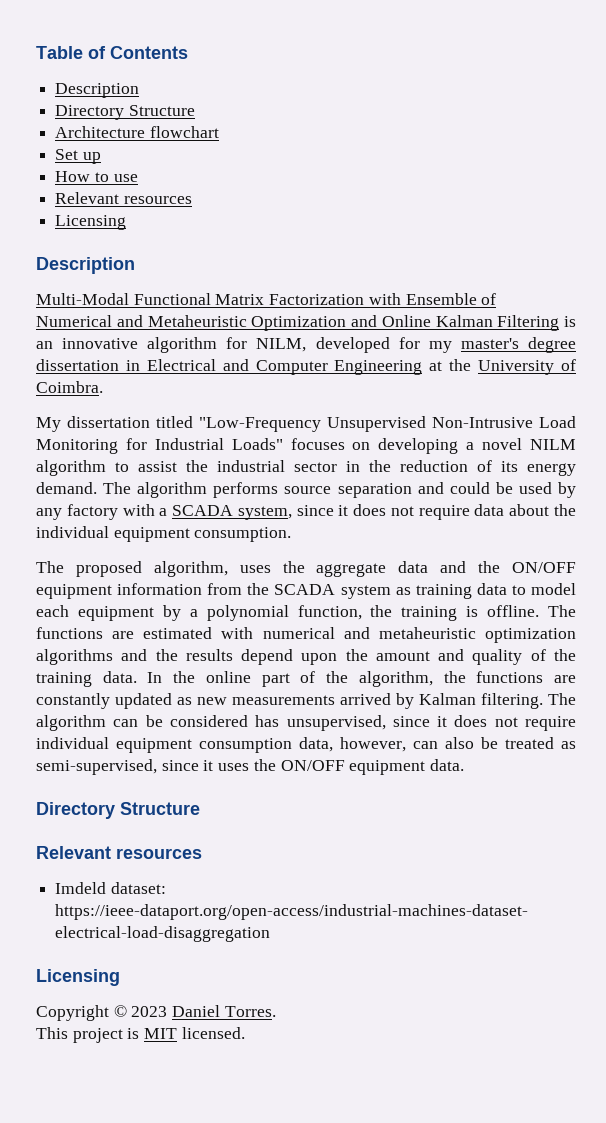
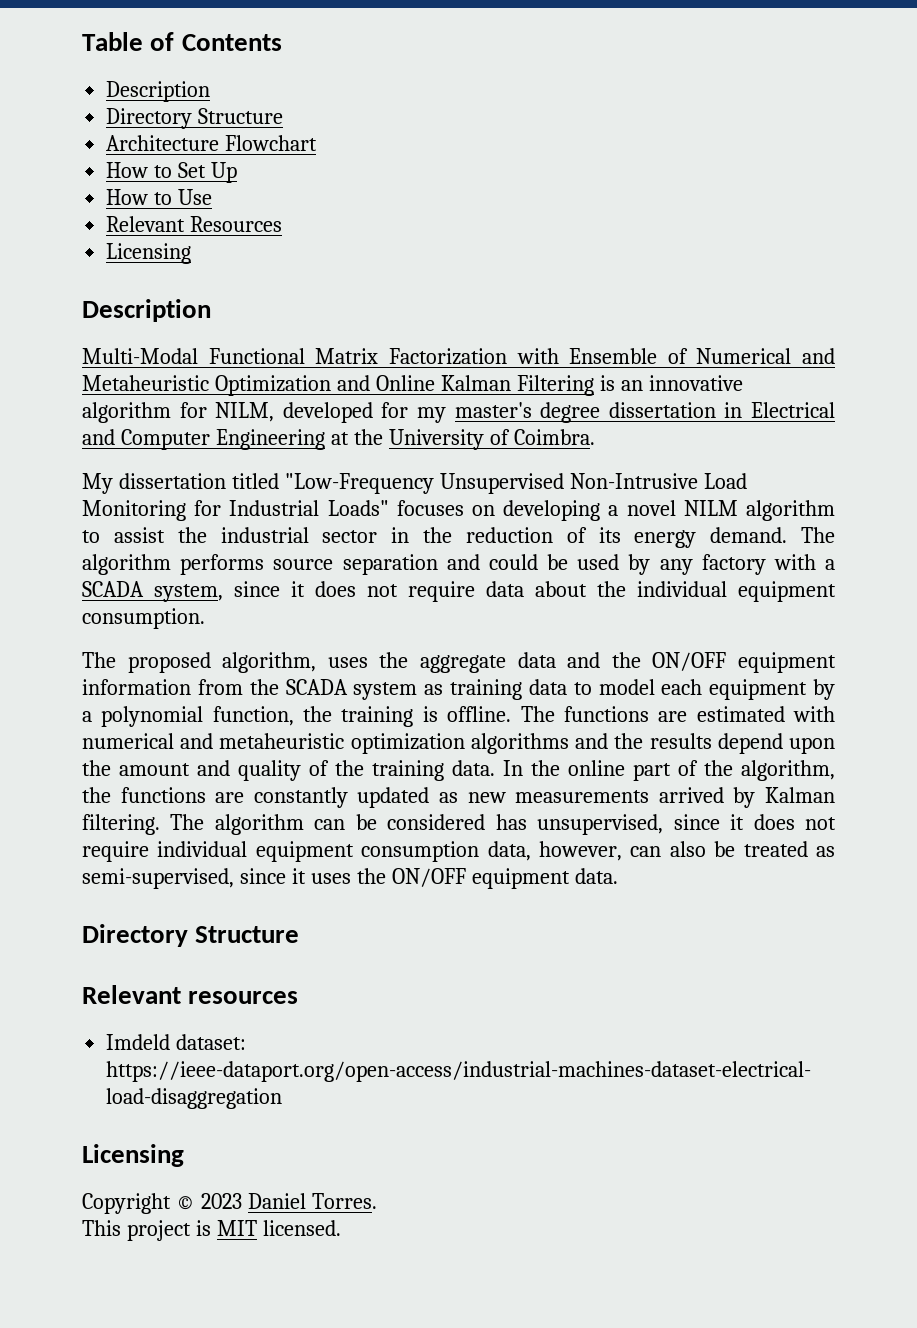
[149,126,219,138] [55,149,101,164] [55,171,138,182] [55,192,192,204] flowchart // Set up // How to use // Relevant resources -> [225,135,318,151] [106,162,238,183] [106,189,213,205] [106,216,283,232] Flowchart // How to Set Up // How to Use // Relevant Resources

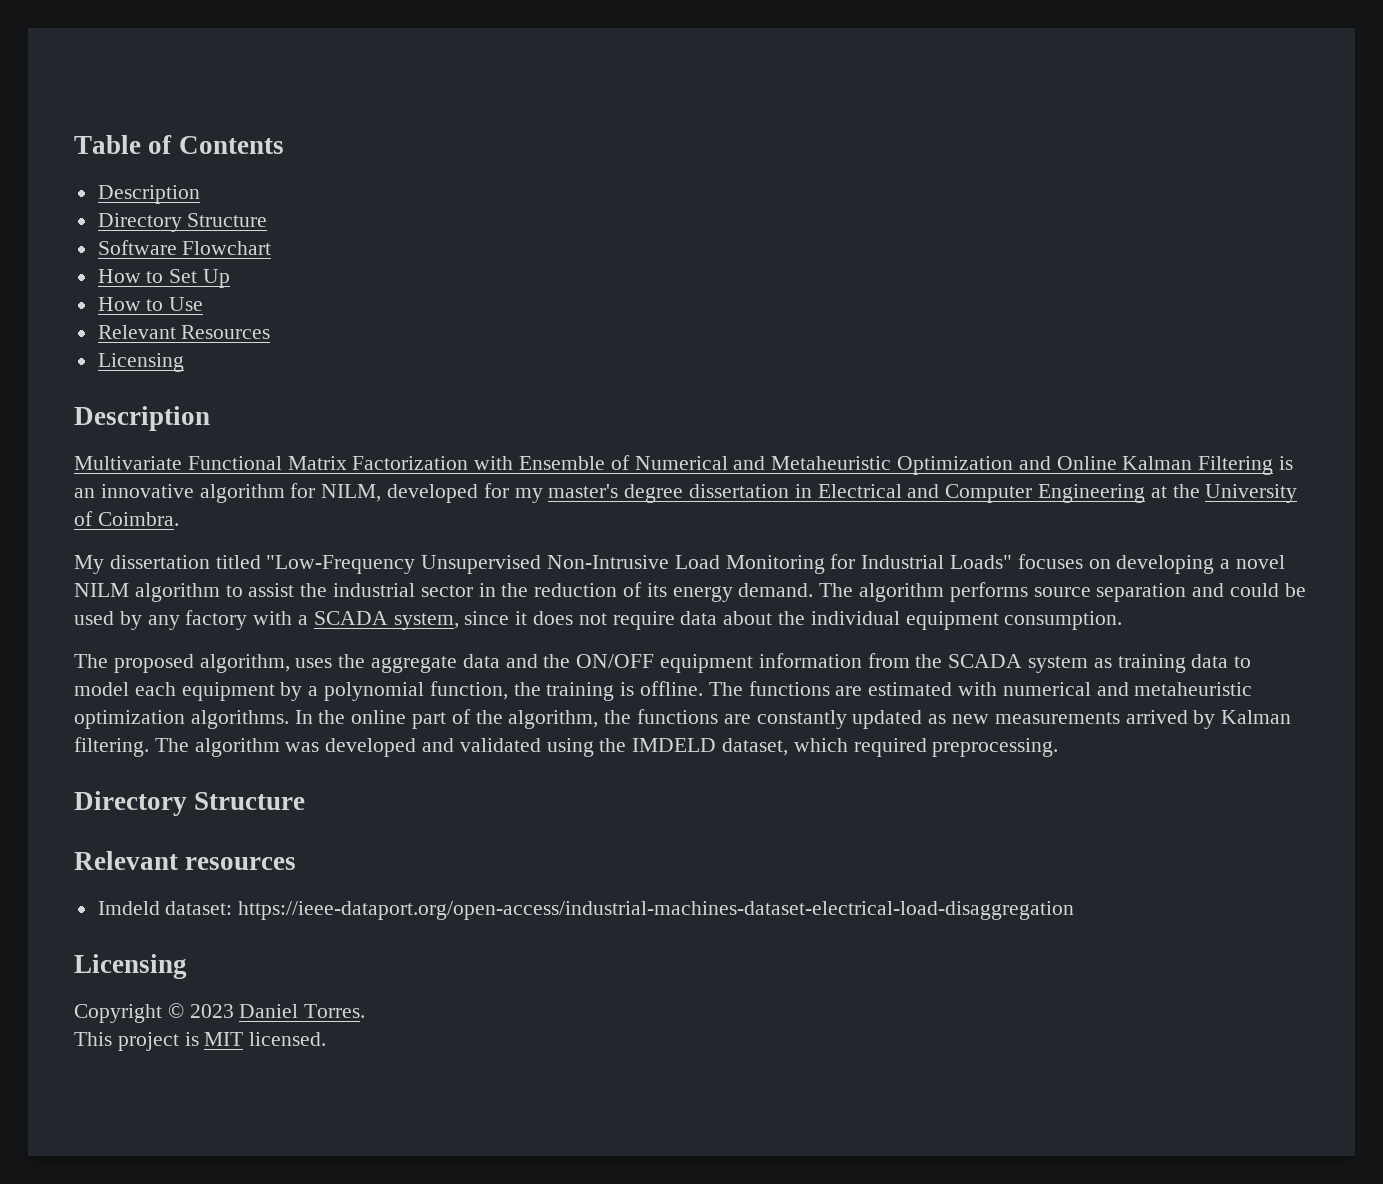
[106,135,220,151] Architecture -> [97,240,177,255] Software
[82,348,198,364] Multi-Modal -> [74,456,182,470] Multivariate
[470,733,835,754] [82,760,495,781] algorithms and the results depend upon the amount and quality of the training data. -> [190,710,289,729] algorithms.
[314,814,837,835] [82,841,835,862] [82,868,618,889] can be considered has unsupervised, since it does not require individual equipment consumption data, however, can also be treated as semi-supervised, since it uses the ON/OFF equipment data. -> [285,738,1059,757] was developed and validated using the IMDELD dataset, which required preprocessing.

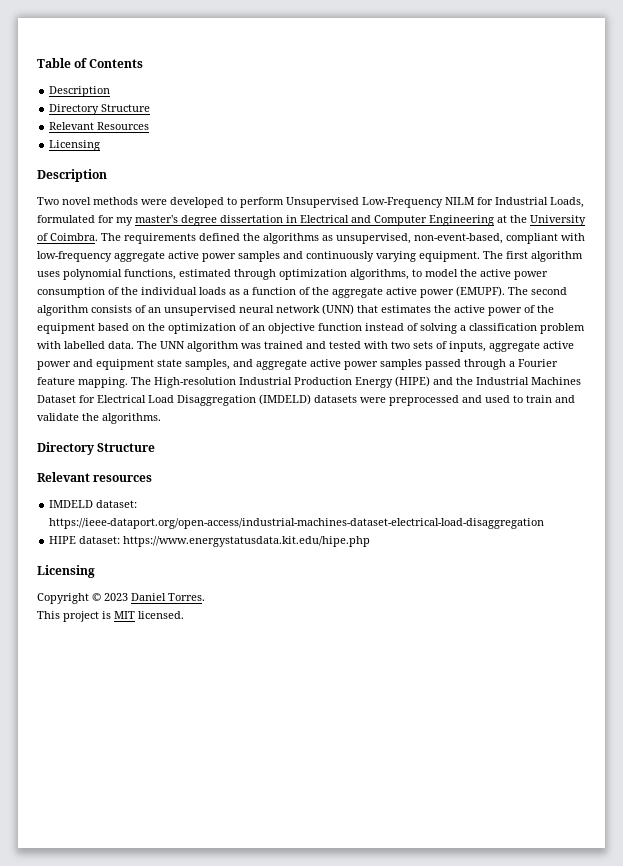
[97,240,272,255] [97,269,231,288] [97,297,204,311] [97,325,271,339] [97,353,184,372] [74,406,210,431] [74,455,1294,475] [74,483,479,503] Software Flowchart // How to Set Up // How to Use // Relevant Resources // Licensing // Description // Multivariate Functional Matrix Factorization with Ensemble of Numerical and Metaheuristic Optimization and Online Kalman Filtering is an innovative algorithm for NILM, developed -> [49,122,150,130] [49,140,101,151] [37,169,107,182] [37,197,584,208] [37,215,95,223] Relevant Resources // Licensing // Description // Two novel methods were developed to perform Unsupervised Low-Frequency NILM for Industrial Loads, formulated
[74,554,1286,574] [74,582,1306,602] [74,610,1123,630] [74,653,1252,673] [74,681,1253,701] [74,709,1292,729] [74,737,1059,757] // My dissertation titled "Low-Frequency Unsupervised Non-Intrusive Load Monitoring for Industrial Loads" focuses on developing a novel NILM algorithm to assist the industrial sector in the reduction of its energy demand. The algorithm performs source separation and could be used by any factory with a SCADA system, since it does not require data about the individual equipment consumption. // The proposed algorithm, uses the aggregate data and the ON/OFF equipment information from the SCADA system as training data to model each equipment by a polynomial function, the training is offline. The functions are estimated with numerical and metaheuristic optimization algorithms. In the online part of the algorithm, the functions are constantly updated as new measurements arrived by Kalman filtering. The algorithm was developed and validated using the IMDELD dataset, which required preprocessing. -> [101,233,585,244] [37,251,583,262] [37,269,548,280] [37,286,567,298] [37,304,554,316] [37,323,585,334] [37,341,574,352] [37,359,558,370] [37,376,581,388] [37,394,575,406] [37,413,161,424] The requirements defined the algorithms as unsupervised, non-event-based, compliant with low-frequency aggregate active power samples and continuously varying equipment. The first algorithm uses polynomial functions, estimated through optimization algorithms, to model the active power consumption of the individual loads as a function of the aggregate active power (EMUPF). The second algorithm consists of an unsupervised neural network (UNN) that estimates the active power of the equipment based on the optimization of an objective function instead of solving a classification problem with labelled data. The UNN algorithm was trained and tested with two sets of inputs, aggregate active power and equipment state samples, and aggregate active power samples passed through a Fourier feature mapping. The High-resolution Industrial Production Energy (HIPE) and the Industrial Machines Dataset for Electrical Load Disaggregation (IMDELD) datasets were preprocessed and used to train and validate the algorithms.
[97,901,160,915] Imdeld -> [49,500,94,508] IMDELD
(1075, 910) none -> [49,536,371,547] // HIPE dataset: https://www.energystatusdata.kit.edu/hipe.php

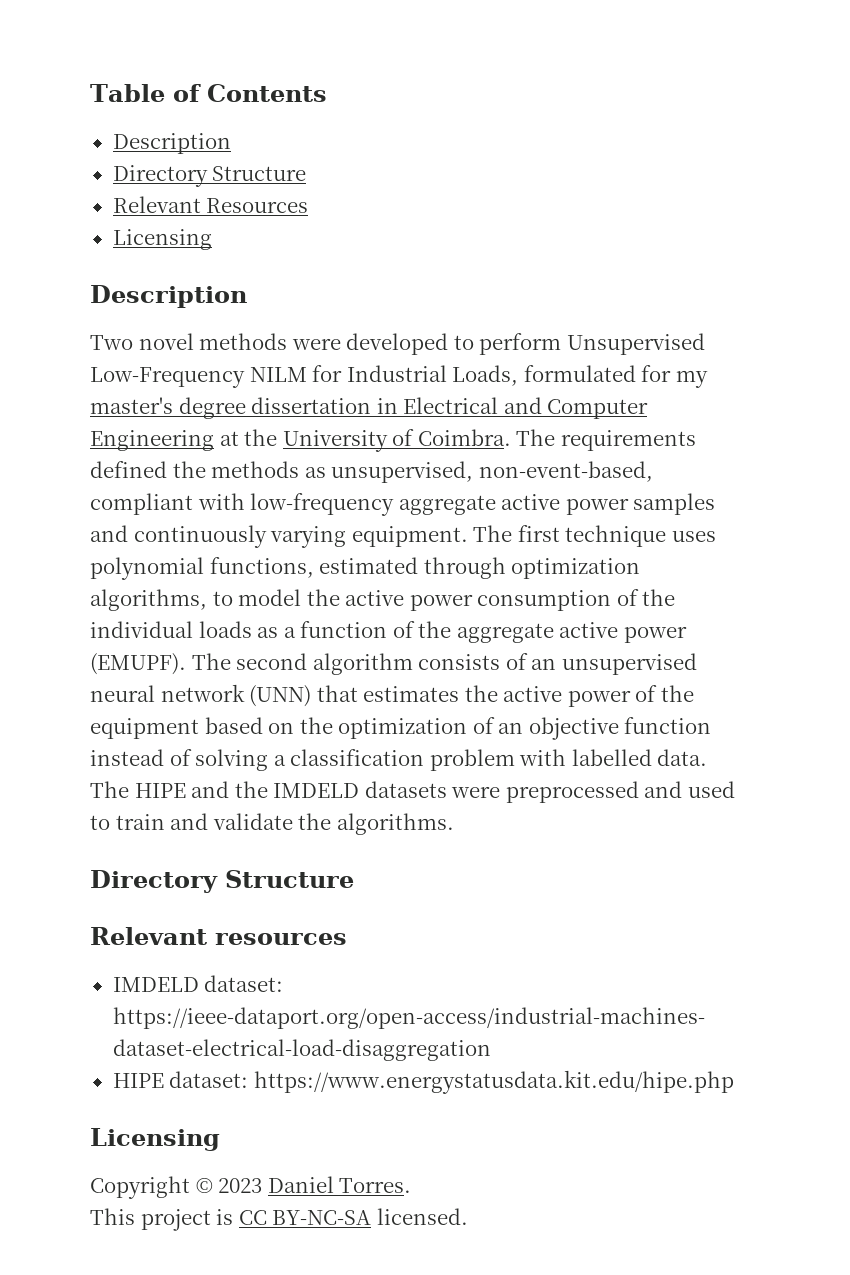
[263,233,319,244] algorithms -> [211,461,300,478] methods
[531,251,583,262] algorithm -> [565,525,667,547] technique
[160,341,574,352] [37,359,558,370] [37,376,581,388] [37,394,311,406] UNN algorithm was trained and tested with two sets of inputs, aggregate active power and equipment state samples, and aggregate active power samples passed through a Fourier feature mapping. The High-resolution Industrial Production Energy (HIPE) and the Industrial Machines Dataset for Electrical Load Disaggregation (IMDELD) -> [134,781,360,798] HIPE and the IMDELD
[114,611,135,619] MIT -> [238,1210,372,1225] CC BY-NC-SA

